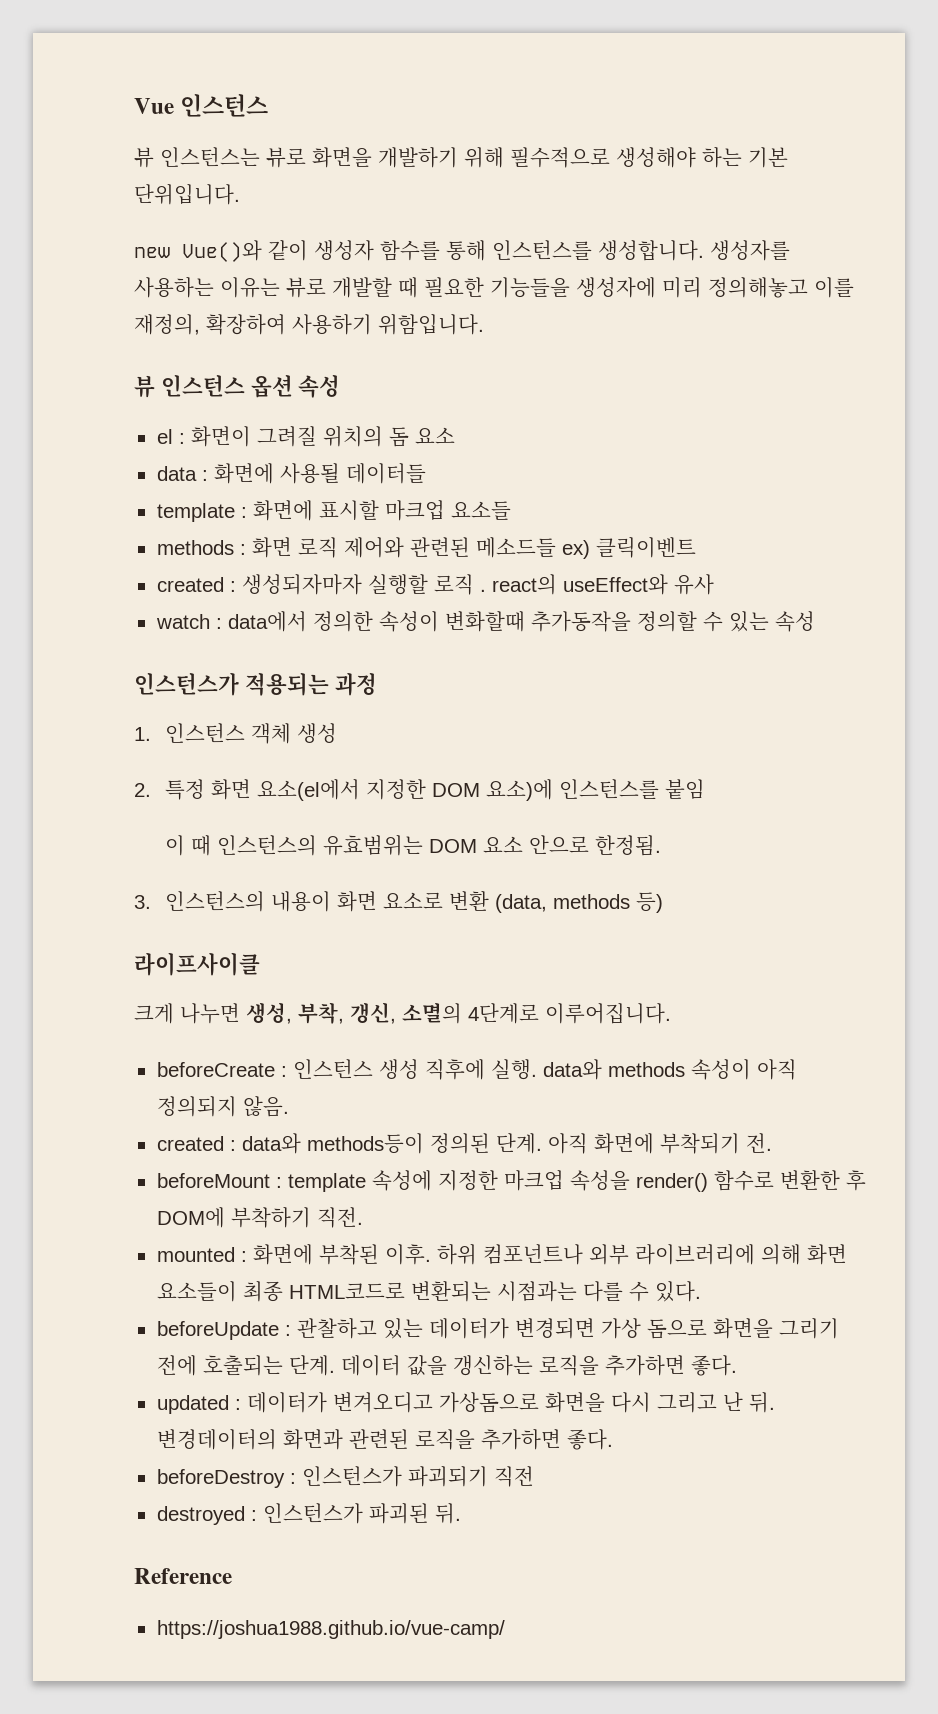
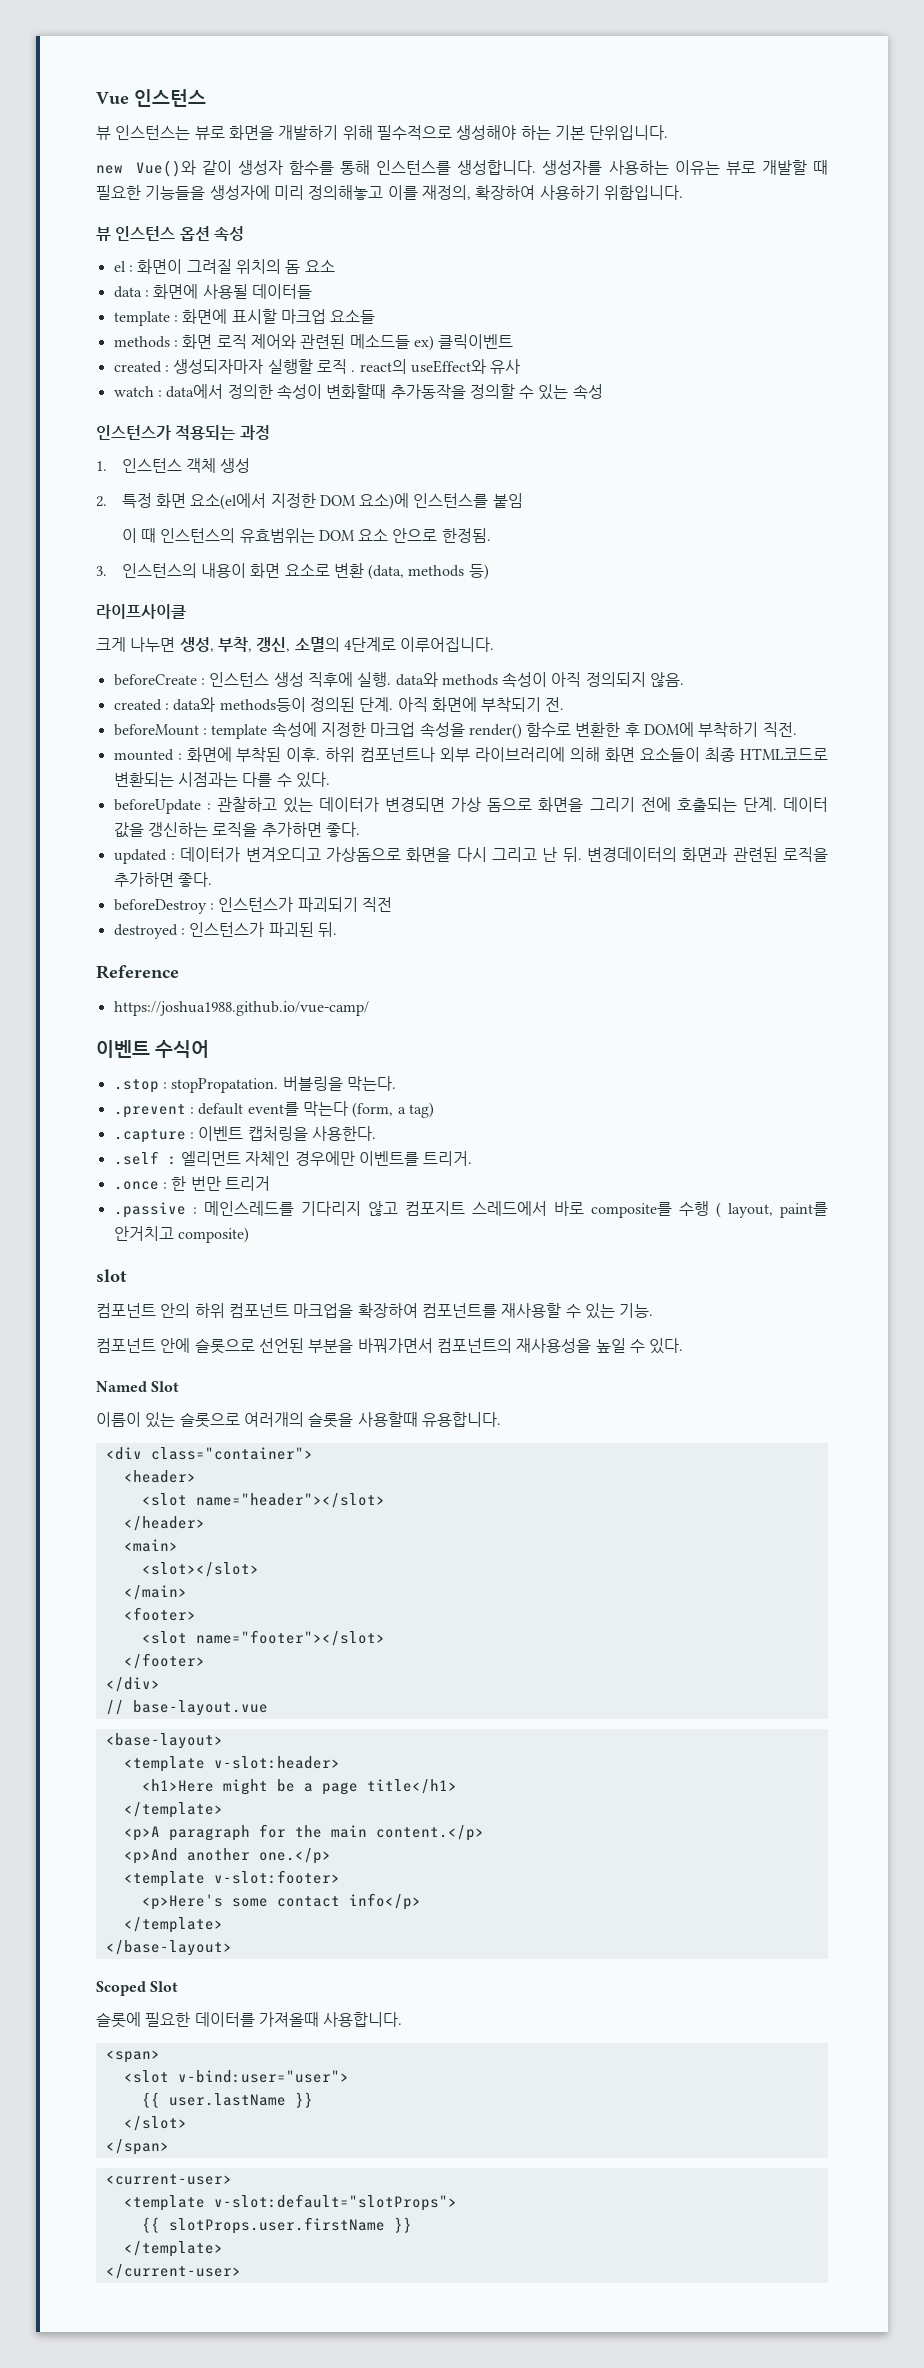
(505, 1629) none -> [96,1040,209,1058] [113,1076,396,1093] [113,1101,434,1118] [113,1126,376,1143] [113,1151,473,1166] [113,1176,270,1191] [113,1201,828,1218] [113,1226,249,1243] [96,1269,127,1282] [96,1303,654,1319] [96,1338,684,1354] [96,1381,180,1392] [96,1412,501,1428] [105,1447,313,1460] [123,1470,196,1483] [141,1493,385,1508] [123,1516,205,1531] [123,1539,178,1552] [141,1562,259,1577] [123,1585,187,1600] [123,1607,196,1621] [141,1630,385,1646] [123,1653,205,1669] [105,1677,160,1692] [105,1700,268,1716] [105,1733,223,1749] [123,1756,340,1772] [141,1779,457,1795] [123,1802,223,1818] [123,1824,484,1841] [123,1848,331,1864] [123,1870,340,1887] [141,1893,421,1910] [123,1917,223,1933] [105,1940,232,1956] [96,1981,179,1996] [96,2012,403,2028] [105,2050,160,2063] [123,2070,349,2083] [141,2092,313,2108] [123,2116,187,2131] [105,2139,169,2155] [105,2174,232,2185] [123,2194,457,2211] [141,2217,412,2234] [123,2241,223,2257] [105,2264,241,2279] // 이벤트 수식어 // .stop : stopPropatation. 버블링을 막는다. // .prevent : default event를 막는다 (form, a tag) // .capture : 이벤트 캡처링을 사용한다. // .self : 엘리먼트 자체인 경우에만 이벤트를 트리거. // .once : 한 번만 트리거 // .passive : 메인스레드를 기다리지 않고 컴포지트 스레드에서 바로 composite를 수행 ( layout, paint를 안거치고 composite) // slot // 컴포넌트 안의 하위 컴포넌트 마크업을 확장하여 컴포넌트를 재사용할 수 있는 기능. // 컴포넌트 안에 슬롯으로 선언된 부분을 바꿔가면서 컴포넌트의 재사용성을 높일 수 있다. // Named Slot // 이름이 있는 슬롯으로 여러개의 슬롯을 사용할때 유용합니다. // <div class="container"> // <header> // <slot name="header"></slot> // </header> // <main> // <slot></slot> // </main> // <footer> // <slot name="footer"></slot> // </footer> // </div> // // base-layout.vue // <base-layout> // <template v-slot:header> // <h1>Here might be a page title</h1> // </template> // <p>A paragraph for the main content.</p> // <p>And another one.</p> // <template v-slot:footer> // <p>Here's some contact info</p> // </template> // </base-layout> // Scoped Slot // 슬롯에 필요한 데이터를 가져올때 사용합니다. // <span> // <slot v-bind:user="user"> // {{ user.lastName }} // </slot> // </span> // <current-user> // <template v-slot:default="slotProps"> // {{ slotProps.user.firstName }} // </template> // </current-user>

